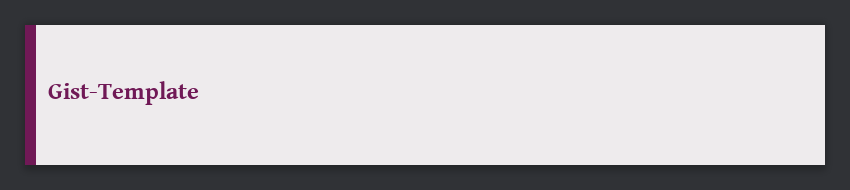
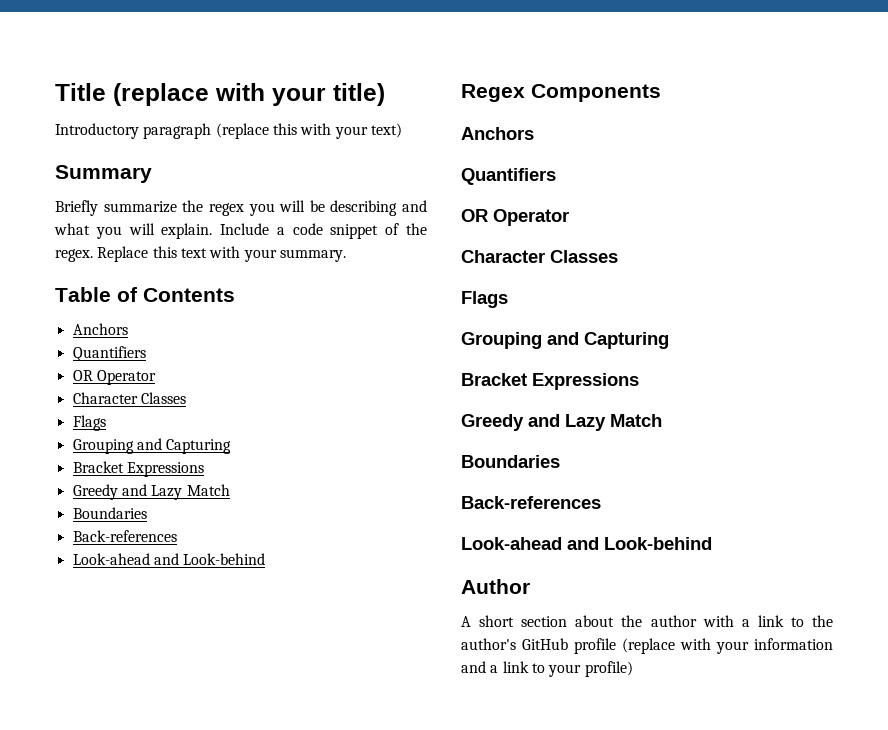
[48,81,199,105] Gist-Template -> [55,83,385,106] [55,123,402,139] [55,165,152,183] [55,200,427,216] [54,223,427,239] [55,246,346,262] [55,287,235,302] [72,323,128,335] [72,346,146,361] [72,370,156,385] [72,392,186,404] [72,415,106,431] [72,438,232,454] [72,461,204,477] [72,484,230,500] [72,507,147,519] [72,530,177,542] [72,553,266,565] [461,84,661,102] [461,127,534,140] [461,168,556,185] [461,209,569,226] [461,250,618,263] [461,291,508,308] [461,332,669,349] [461,373,639,390] [461,414,662,431] [461,455,560,468] [461,496,601,509] [461,537,712,550] [461,579,530,594] [461,615,834,627] [461,638,833,654] [461,661,633,677] Title (replace with your title) // Introductory paragraph (replace this with your text) // Summary // Briefly summarize the regex you will be describing and what you will explain. Include a code snippet of the regex. Replace this text with your summary. // Table of Contents // Anchors // Quantifiers // OR Operator // Character Classes // Flags // Grouping and Capturing // Bracket Expressions // Greedy and Lazy Match // Boundaries // Back-references // Look-ahead and Look-behind // Regex Components // Anchors // Quantifiers // OR Operator // Character Classes // Flags // Grouping and Capturing // Bracket Expressions // Greedy and Lazy Match // Boundaries // Back-references // Look-ahead and Look-behind // Author // A short section about the author with a link to the author's GitHub profile (replace with your information and a link to your profile)

